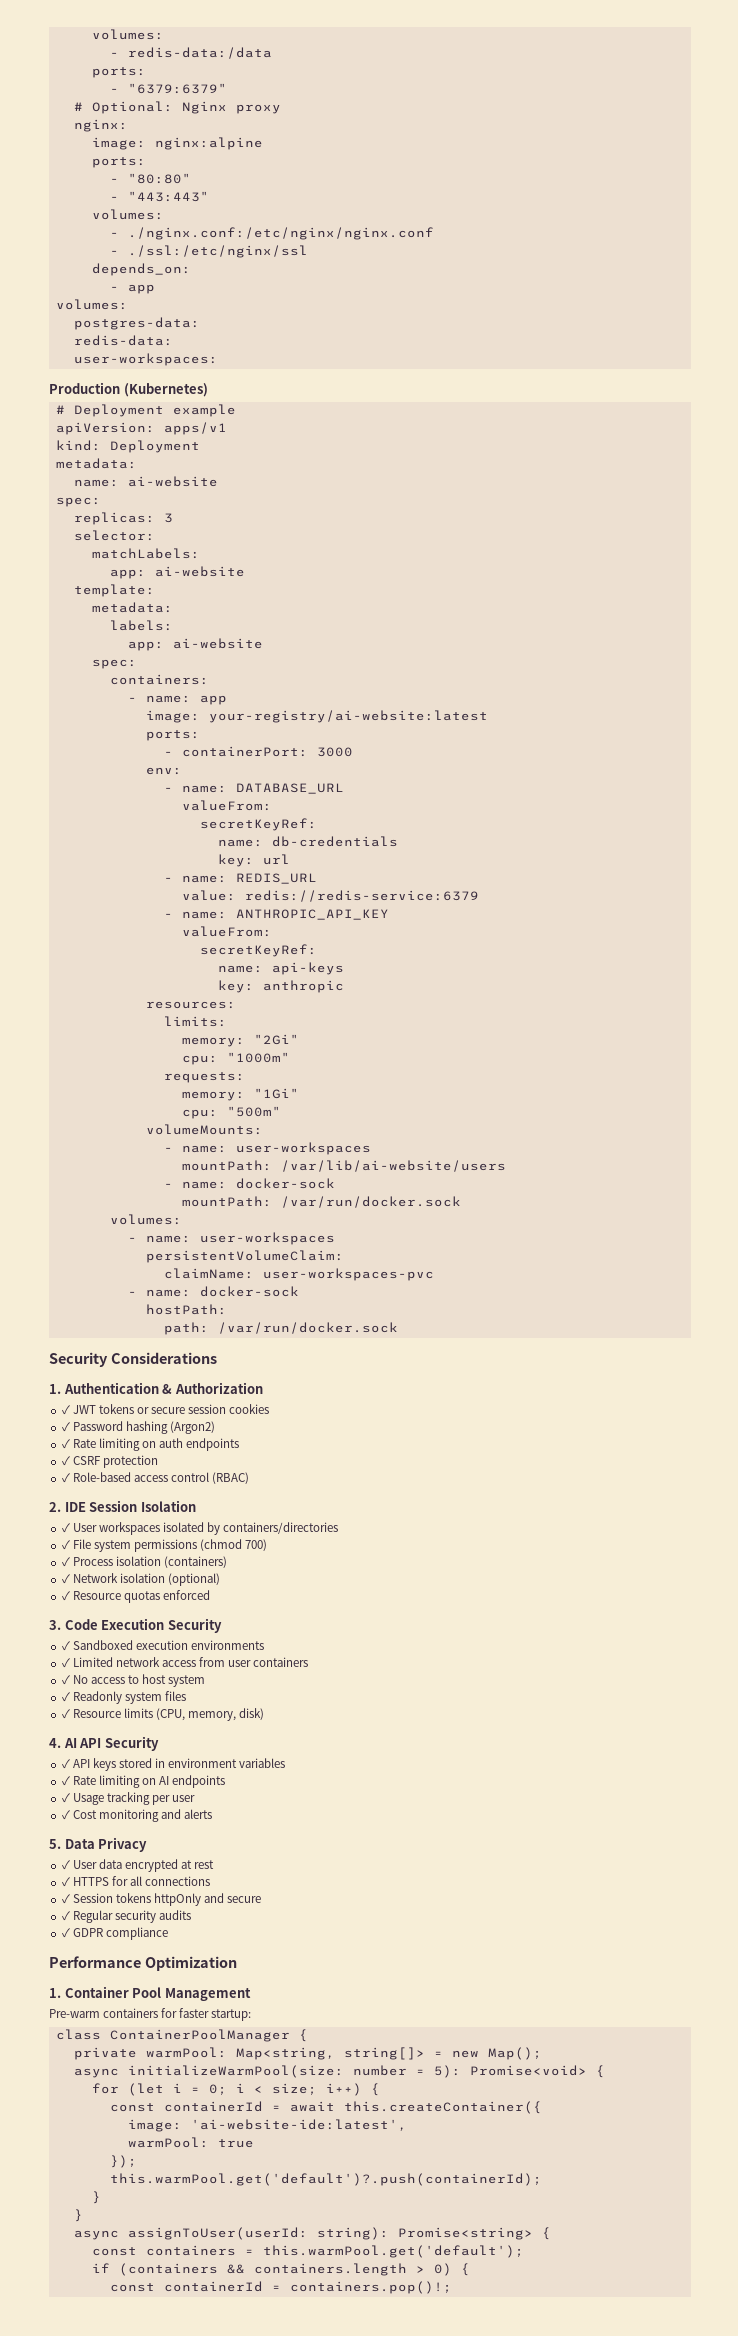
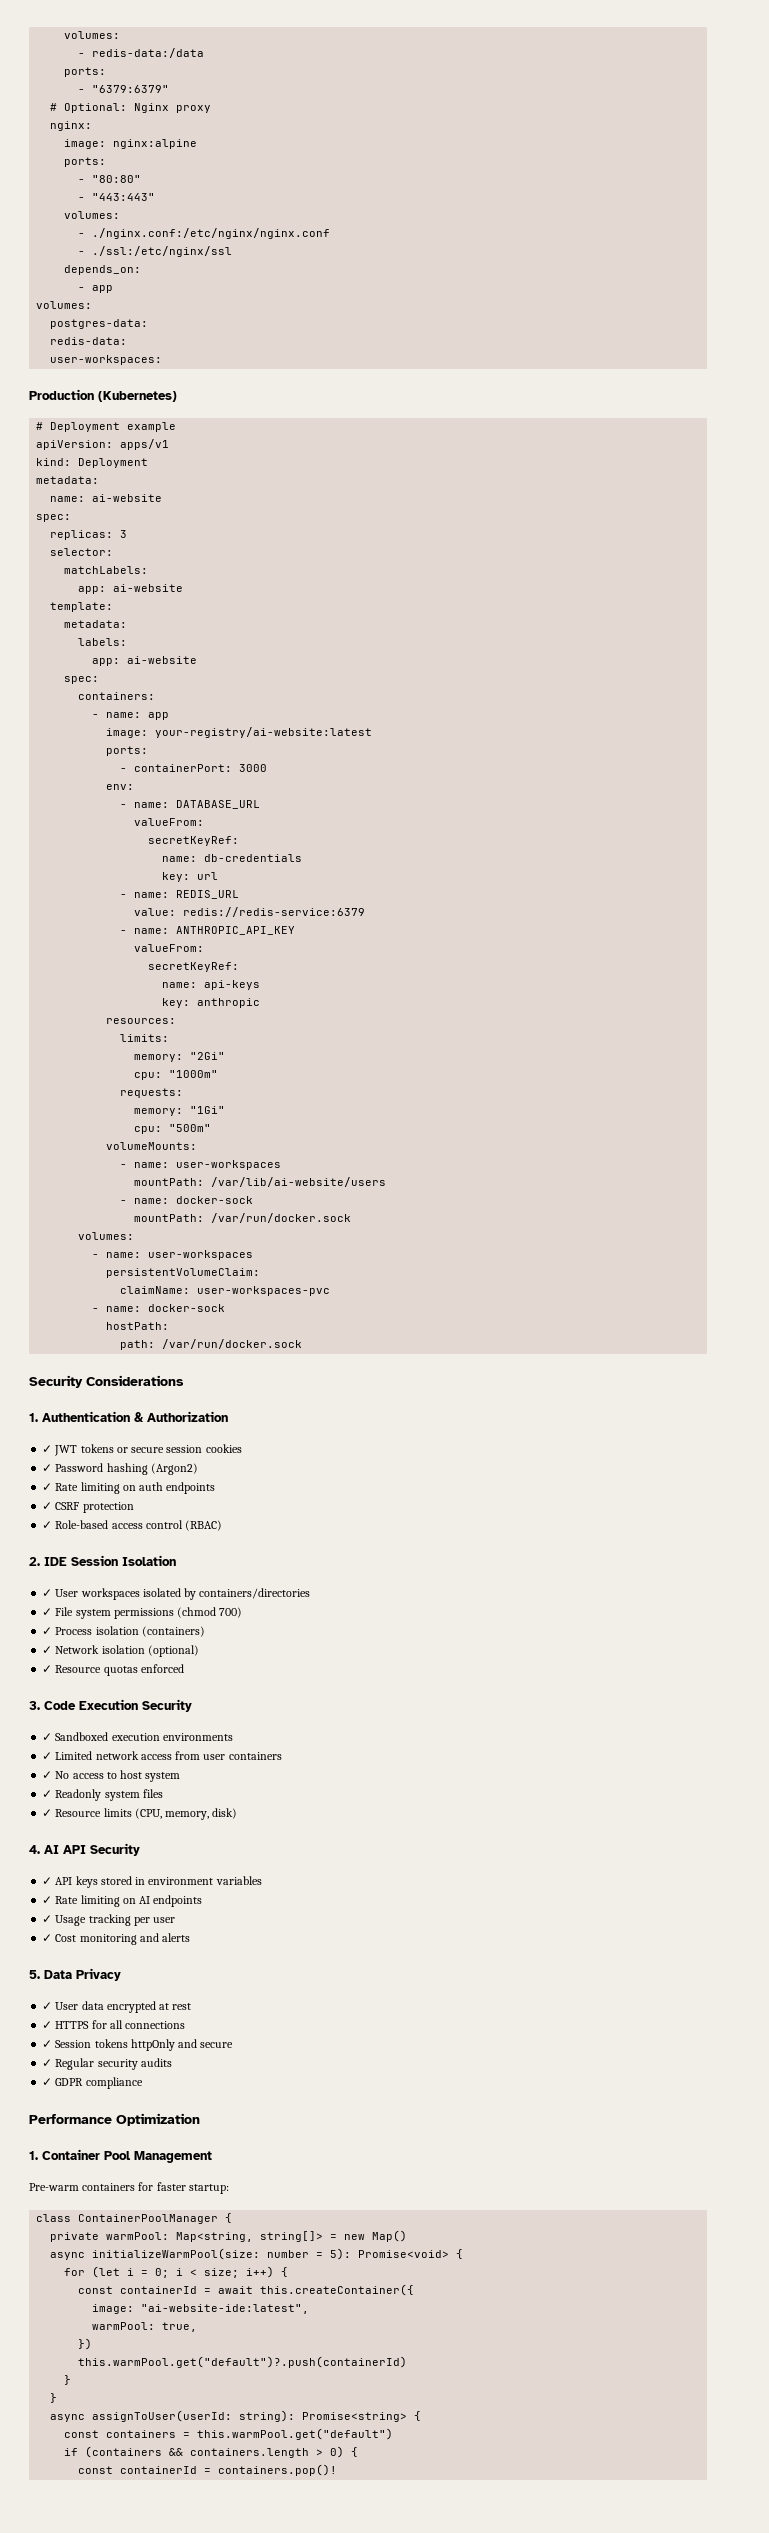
[487,2047,542,2060] Map(); -> [372,2230,408,2242] Map()
[190,2119,407,2131] [127,2137,254,2148] [109,2155,137,2168] [109,2173,542,2186] 'ai-website-ide:latest', // warmPool: true // }); // this.warmPool.get('default')?.push(containerId); -> [141,2304,310,2314] [92,2322,198,2332] [78,2338,93,2350] [78,2356,408,2368] "ai-website-ide:latest", // warmPool: true, // }) // this.warmPool.get("default")?.push(containerId)
[262,2245,524,2258] this.warmPool.get('default'); -> [197,2428,394,2440] this.warmPool.get("default")
[289,2281,452,2294] containers.pop()!; -> [218,2464,338,2476] containers.pop()!

